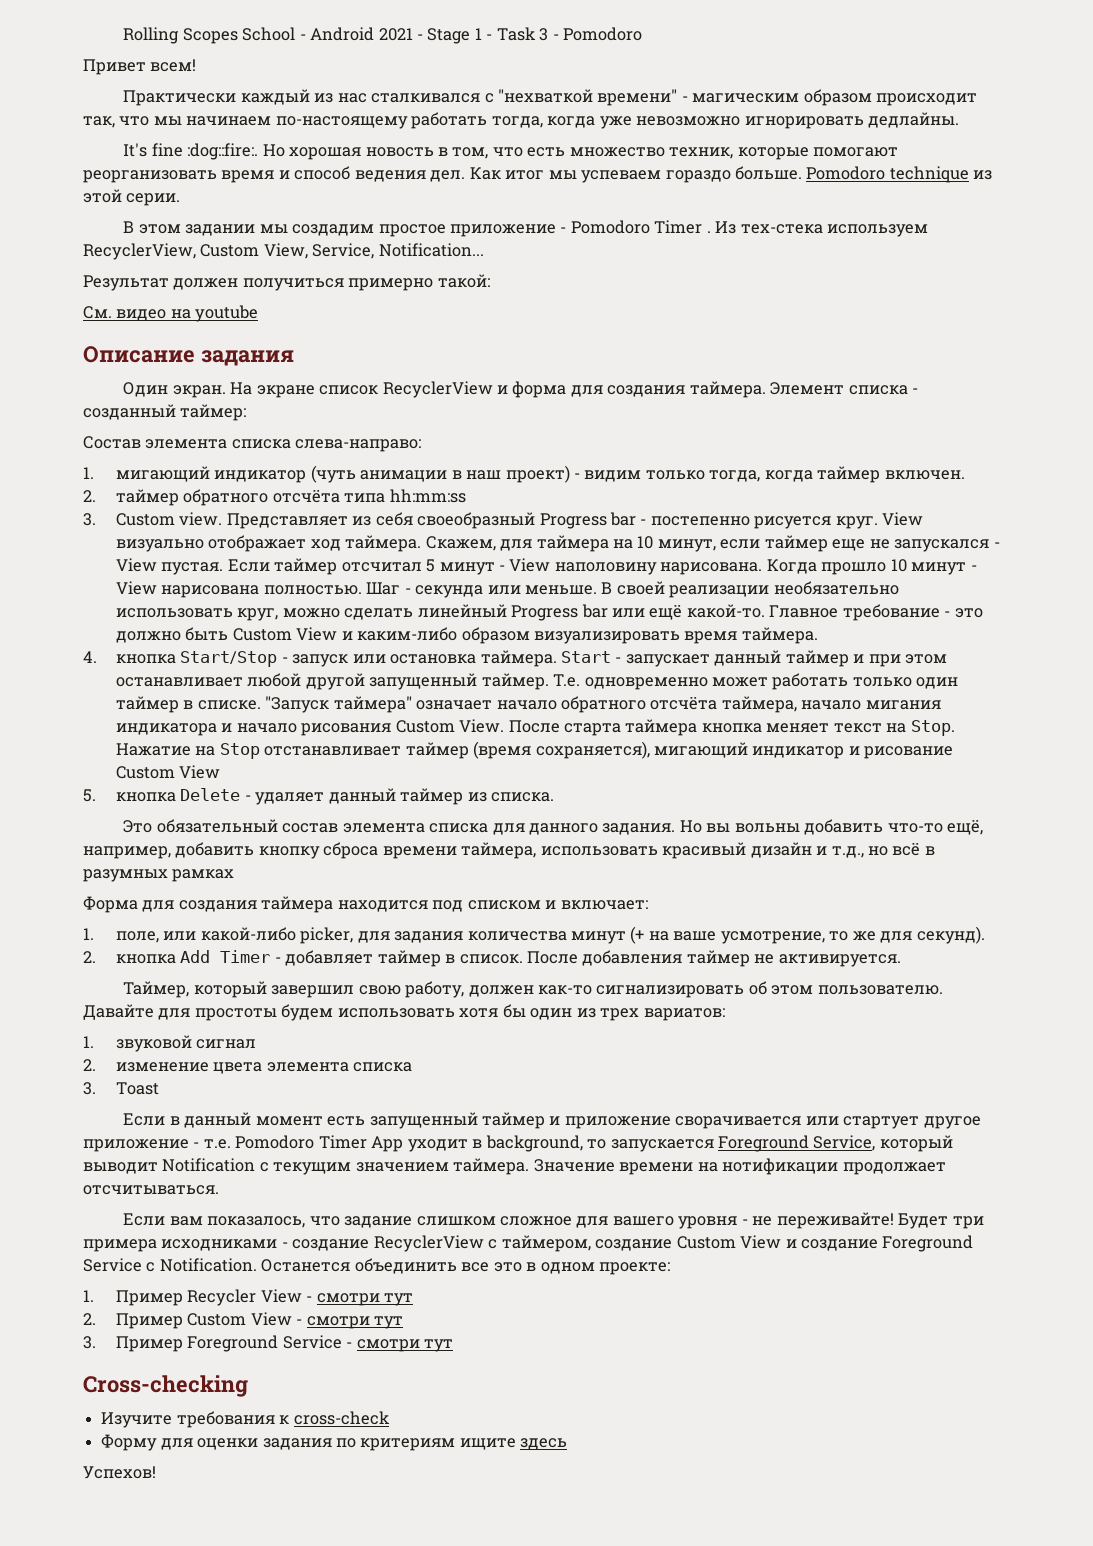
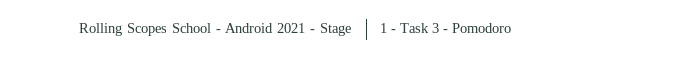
[83,59,197,75] [123,89,978,106] [83,112,960,129] [123,143,899,160] [83,166,993,183] [83,189,181,206] [123,220,929,237] [83,243,484,260] [83,274,490,291] [83,305,259,322] [83,346,294,366] [123,381,919,398] [83,404,247,421] [83,436,422,452] [83,465,965,483] [83,489,466,506] [83,512,924,529] [115,535,1000,552] [115,558,977,575] [115,581,899,598] [115,604,983,621] [115,627,818,644] [83,650,948,667] [115,673,959,690] [115,696,941,713] [115,719,955,736] [115,741,954,759] [115,765,221,779] [83,788,554,805] [123,819,984,835] [83,842,935,859] [83,869,235,882] [83,896,648,913] [83,926,985,944] [83,950,901,967] [123,981,943,998] [83,1004,725,1021] [83,1035,257,1052] [83,1059,413,1074] [83,1082,159,1095] [123,1112,981,1129] [83,1135,953,1152] [83,1158,946,1175] [83,1185,219,1195] [123,1212,984,1229] [83,1235,974,1252] [83,1258,671,1275] [83,1289,414,1306] [83,1312,404,1329] [83,1335,454,1352] [83,1375,248,1397] [101,1411,390,1428] [101,1434,568,1451] [83,1466,156,1479] // Привет всем! // Практически каждый из нас сталкивался с "нехваткой времени" - магическим образом происходит так, что мы начинаем по-настоящему работать тогда, когда уже невозможно игнорировать дедлайны. // It's fine :dog::fire:. Но хорошая новость в том, что есть множество техник, которые помогают реорганизовать время и способ ведения дел. Как итог мы успеваем гораздо больше. Pomodoro technique из этой серии. // В этом задании мы создадим простое приложение - Pomodoro Timer . Из тех-стека используем RecyclerView, Custom View, Service, Notification... // Результат должен получиться примерно такой: // См. видео на youtube // Описание задания // Один экран. На экране список RecyclerView и форма для создания таймера. Элемент списка - созданный таймер: // Состав элемента списка слева-направо: // 1. мигающий индикатор (чуть анимации в наш проект) - видим только тогда, когда таймер включен. // 2. таймер обратного отсчёта типа hh:mm:ss // 3. Custom view. Представляет из себя своеобразный Progress bar - постепенно рисуется круг. View визуально отображает ход таймера. Скажем, для таймера на 10 минут, если таймер еще не запускался - View пустая. Если таймер отсчитал 5 минут - View наполовину нарисована. Когда прошло 10 минут - View нарисована полностью. Шаг - секунда или меньше. В своей реализации необязательно использовать круг, можно сделать линейный Progress bar или ещё какой-то. Главное требование - это должно быть Custom View и каким-либо образом визуализировать время таймера. // 4. кнопка Start/Stop - запуск или остановка таймера. Start - запускает данный таймер и при этом останавливает любой другой запущенный таймер. Т.е. одновременно может работать только один таймер в списке. "Запуск таймера" означает начало обратного отсчёта таймера, начало мигания индикатора и начало рисования Custom View. После старта таймера кнопка меняет текст на Stop. Нажатие на Stop отстанавливает таймер (время сохраняется), мигающий индикатор и рисование Custom View // 5. кнопка Delete - удаляет данный таймер из списка. // Это обязательный состав элемента списка для данного задания. Но вы вольны добавить что-то ещё, например, добавить кнопку сброса времени таймера, использовать красивый дизайн и т.д., но всё в разумных рамках // Форма для создания таймера находится под списком и включает: // 1. поле, или какой-либо picker, для задания количества минут (+ на ваше усмотрение, то же для секунд). // 2. кнопка Add Timer - добавляет таймер в список. После добавления таймер не активируется. // Таймер, который завершил свою работу, должен как-то сигнализировать об этом пользователю. Давайте для простоты будем использовать хотя бы один из трех вариатов: // 1. звуковой сигнал // 2. изменение цвета элемента списка // 3. Toast // Если в данный момент есть запущенный таймер и приложение сворачивается или стартует другое приложение - т.е. Pomodoro Timer App уходит в background, то запускается Foreground Service, который выводит Notification c текущим значением таймера. Значение времени на нотификации продолжает отсчитываться. // Если вам показалось, что задание слишком сложное для вашего уровня - не переживайте! Будет три примера исходниками - создание RecyclerView с таймером, создание Custom View и создание Foreground Service c Notification. Останется объединить все это в одном проекте: // 1. Пример Recycler View - смотри тут // 2. Пример Custom View - смотри тут // 3. Пример Foreground Service - смотри тут // Cross-checking // Изучите требования к cross-check // Форму для оценки задания по критериям ищите здесь // Успехов! -> (511, 28) none

